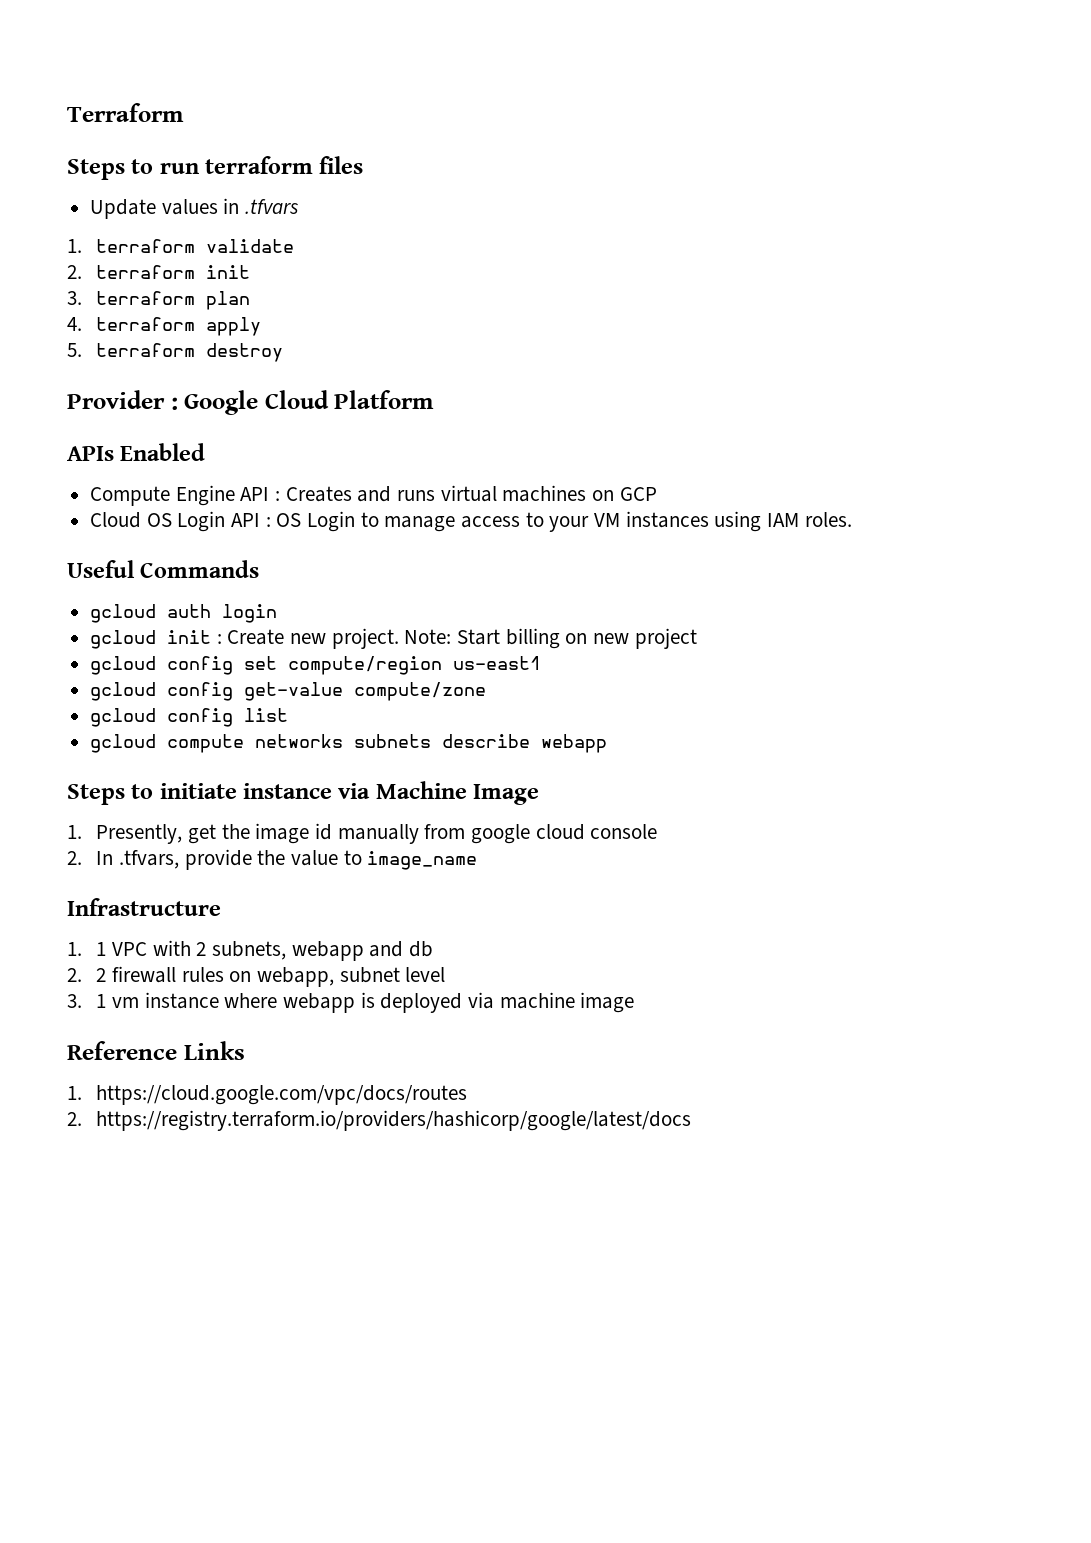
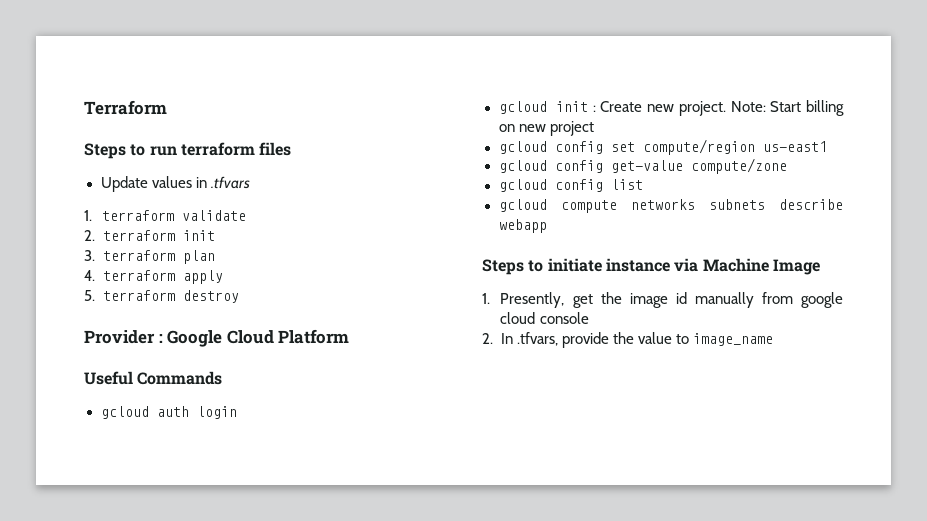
[67,443,206,461] [90,485,657,506] [90,511,852,532] // APIs Enabled // Compute Engine API : Creates and runs virtual machines on GCP // Cloud OS Login API : OS Login to manage access to your VM instances using IAM roles. -> (350, 336) none
[67,898,221,916] [67,940,433,961] [67,966,446,987] [67,992,635,1013] [67,1041,245,1060] [67,1085,468,1105] [67,1110,692,1131] // Infrastructure // 1. 1 VPC with 2 subnets, webapp and db // 2. 2 firewall rules on webapp, subnet level // 3. 1 vm instance where webapp is deployed via machine image // Reference Links // 1. https://cloud.google.com/vpc/docs/routes // 2. https://registry.terraform.io/providers/hashicorp/google/latest/docs -> (773, 339) none

